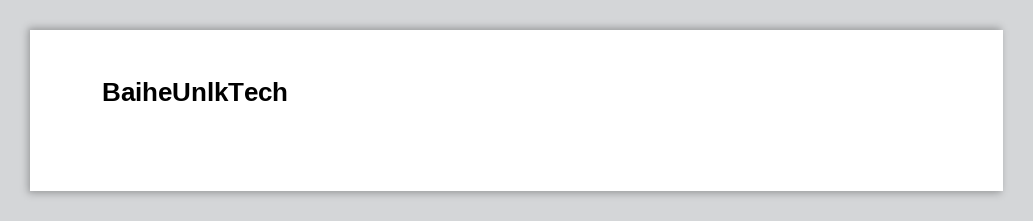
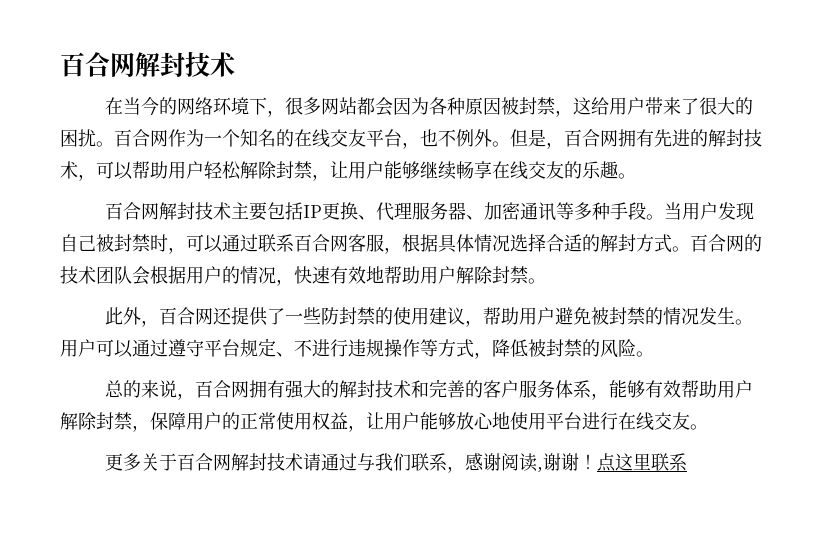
[102,82,288,101] BaiheUnlkTech -> [60,52,235,77] [104,97,753,117] [60,129,762,149] [60,161,636,181] [104,202,754,221] [60,233,762,254] [60,266,546,286] [104,307,753,327] [60,338,654,359] [104,379,753,400] [60,412,708,432] [104,453,687,473] 百合网解封技术 // 在当今的网络环境下，很多网站都会因为各种原因被封禁，这给用户带来了很大的困扰。百合网作为一个知名的在线交友平台，也不例外。但是，百合网拥有先进的解封技术，可以帮助用户轻松解除封禁，让用户能够继续畅享在线交友的乐趣。 // 百合网解封技术主要包括IP更换、代理服务器、加密通讯等多种手段。当用户发现自己被封禁时，可以通过联系百合网客服，根据具体情况选择合适的解封方式。百合网的技术团队会根据用户的情况，快速有效地帮助用户解除封禁。 // 此外，百合网还提供了一些防封禁的使用建议，帮助用户避免被封禁的情况发生。用户可以通过遵守平台规定、不进行违规操作等方式，降低被封禁的风险。 // 总的来说，百合网拥有强大的解封技术和完善的客户服务体系，能够有效帮助用户解除封禁，保障用户的正常使用权益，让用户能够放心地使用平台进行在线交友。 // 更多关于百合网解封技术请通过与我们联系，感谢阅读,谢谢！点这里联系

